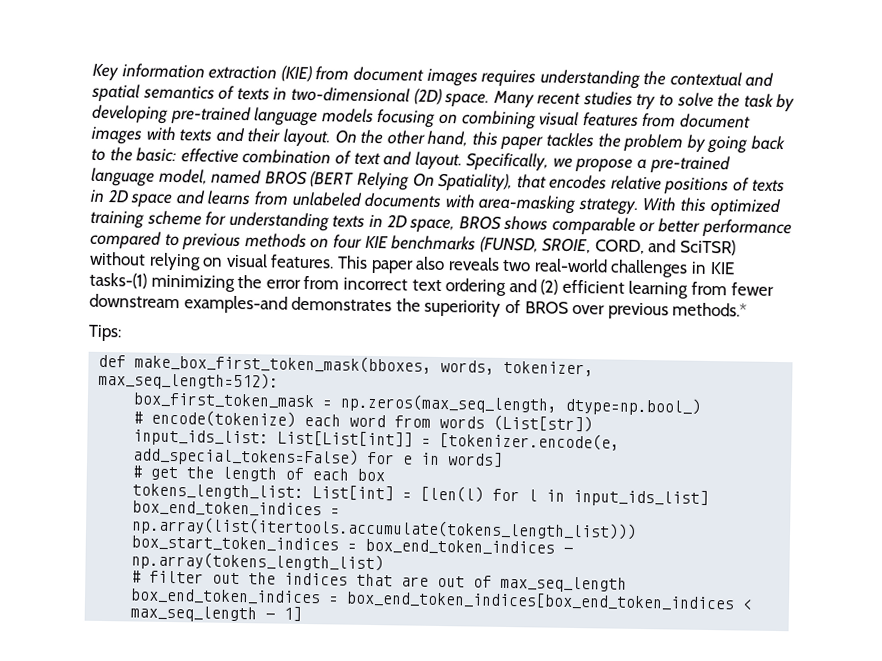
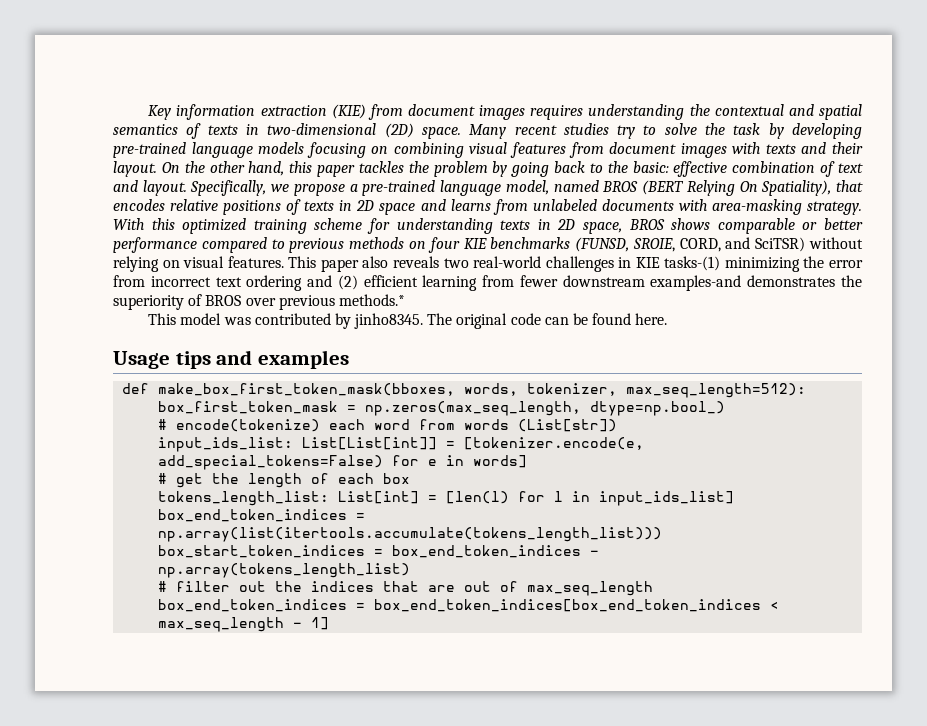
[88,324,122,342] Tips: -> [148,313,668,329] [113,350,350,369] This model was contributed by jinho8345. The original code can be found here. // Usage tips and examples

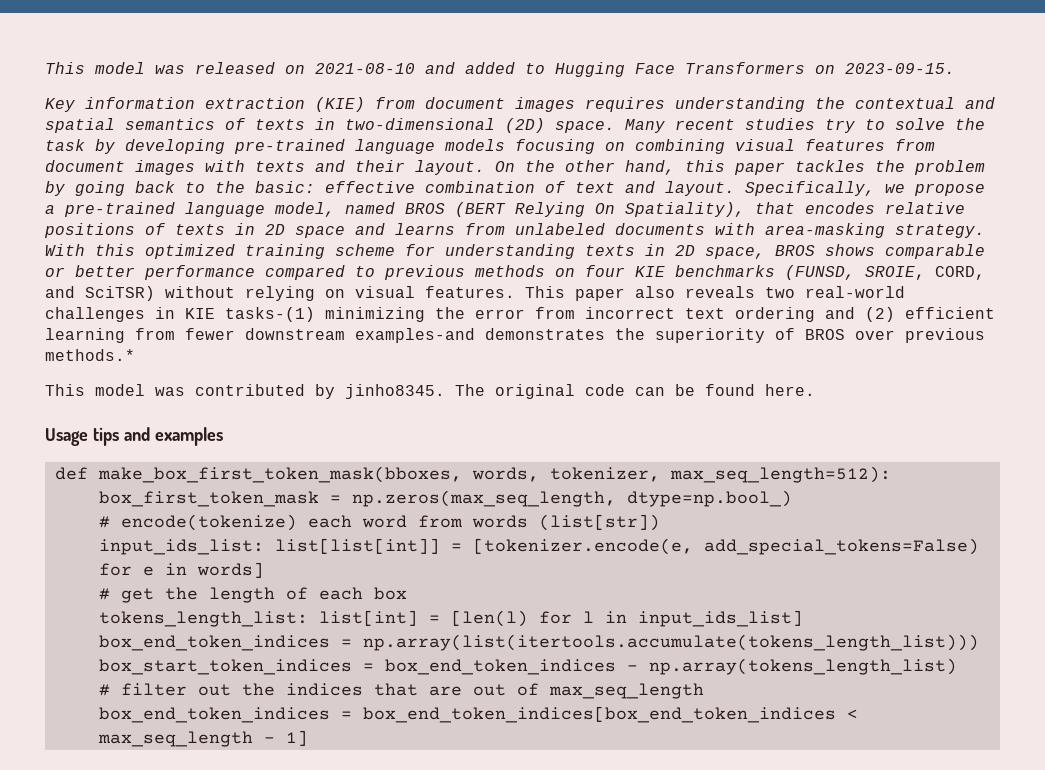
(148, 112) none -> [45,62,955,77] This model was released on 2021-08-10 and added to Hugging Face Transformers on 2023-09-15. //
[518,419,618,432] (List[str]) -> [538,514,660,531] (list[str])
[302,437,438,450] List[List[int]] -> [274,538,440,554] list[list[int]]
[338,491,420,504] List[int] -> [318,610,418,626] list[int]

